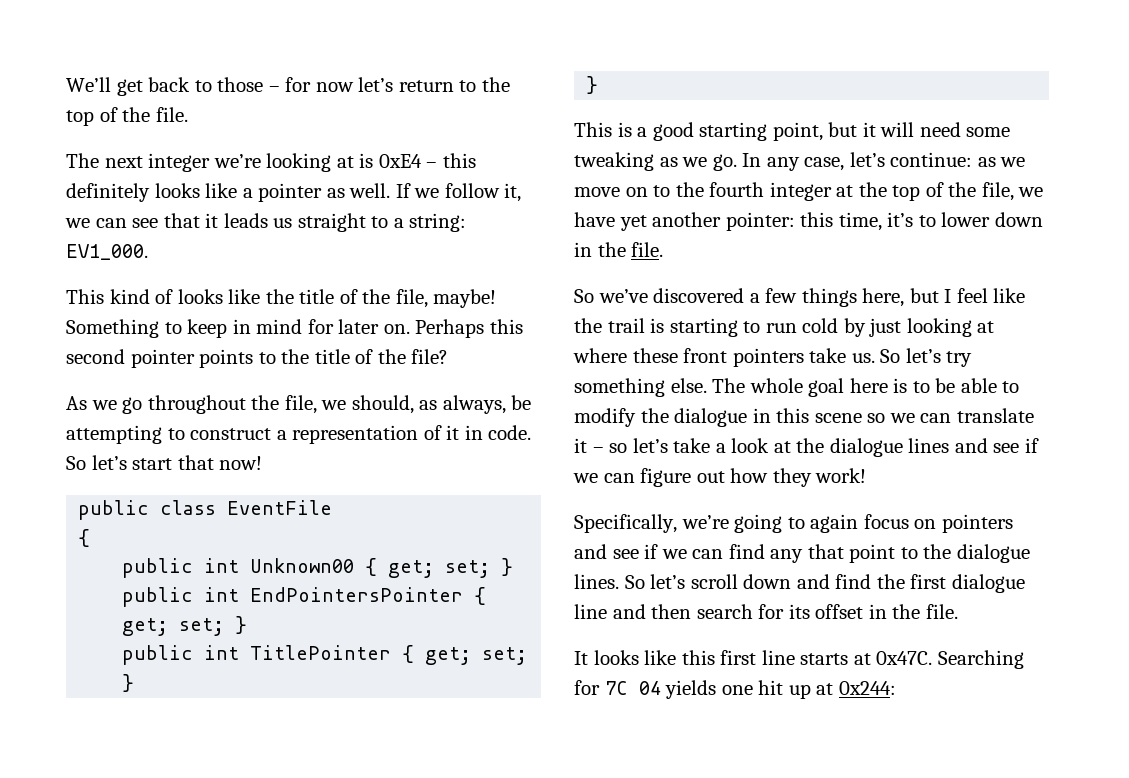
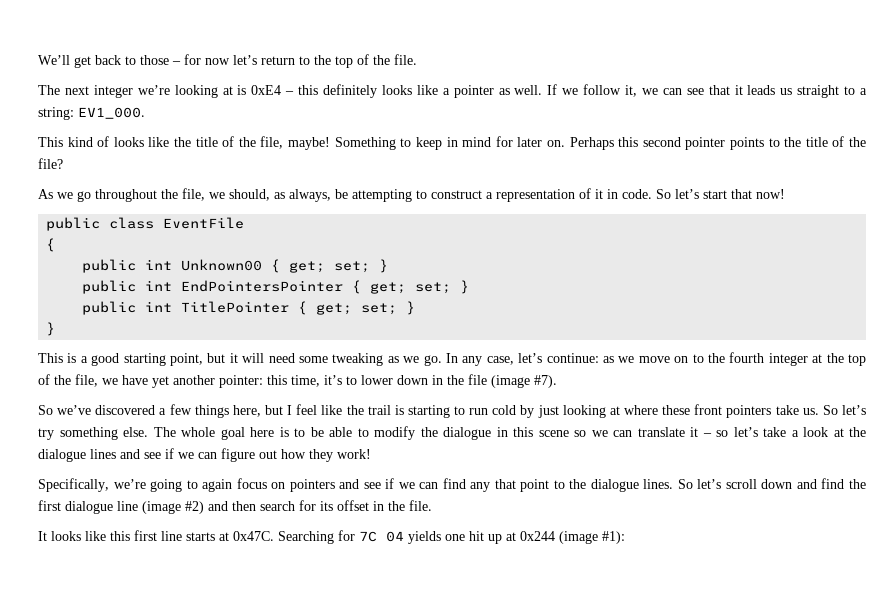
[631,242,664,257] file. -> [468,374,557,388] file (image #7).
(607, 611) none -> [142,501,204,514] (image #2)
[838,681,896,695] 0x244: -> [520,531,625,544] 0x244 (image #1):

